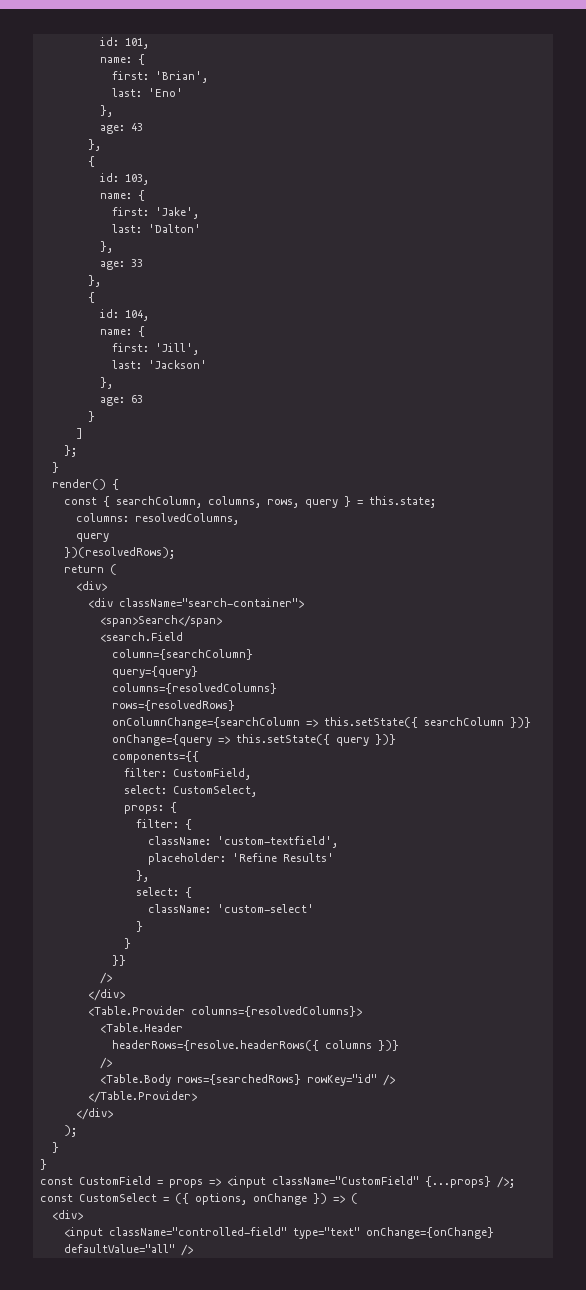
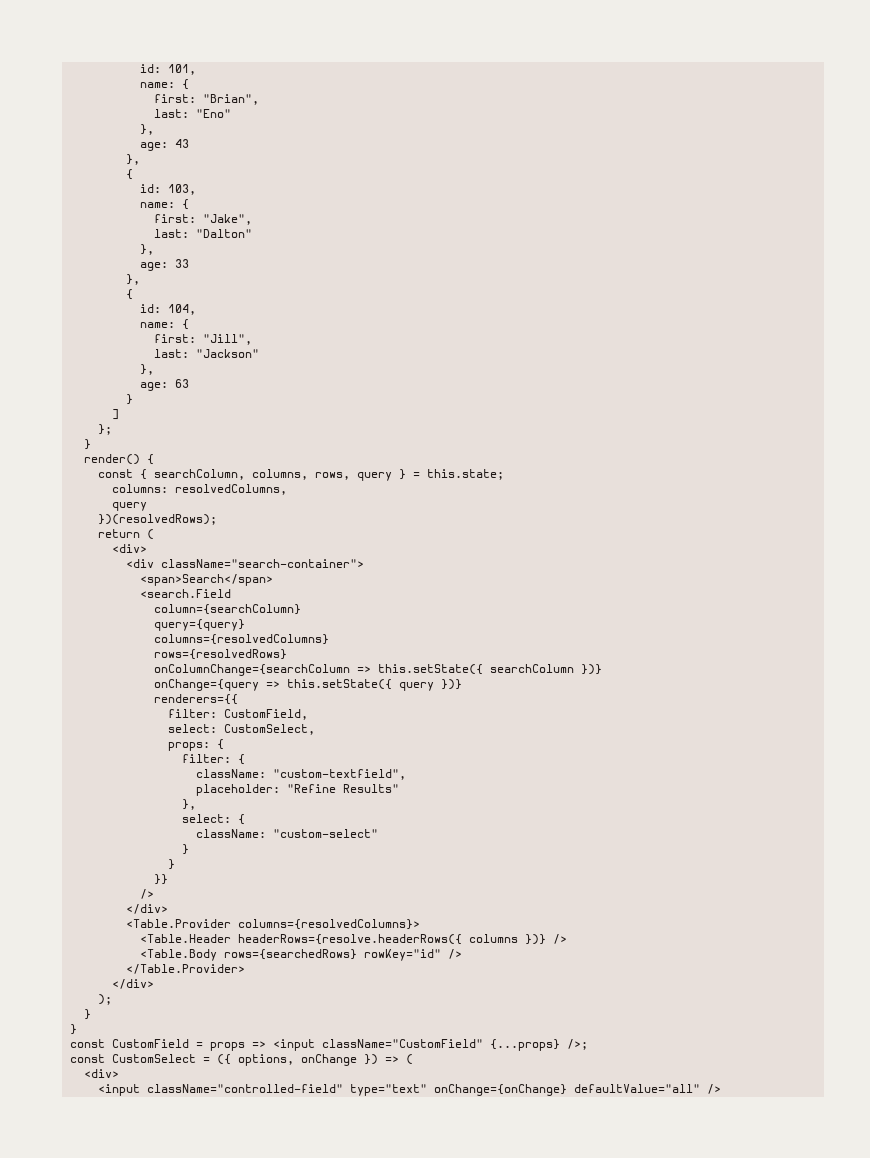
[154,71,208,83] [111,88,183,97] 'Brian', // last: 'Eno' -> [202,94,259,105] [153,109,231,118] "Brian", // last: "Eno"
[154,207,199,219] [111,224,201,233] 'Jake', // last: 'Dalton' -> [202,214,252,225] [153,229,252,238] "Jake", // last: "Dalton"
[154,343,199,355] [111,360,207,369] 'Jill', // last: 'Jackson' -> [202,334,252,345] [153,349,259,358] "Jill", // last: "Jackson"
[111,751,199,763] components={{ -> [153,694,238,705] renderers={{
[216,836,338,848] 'custom-textfield', -> [272,769,406,780] "custom-textfield",
[231,853,334,862] 'Refine Results' -> [286,784,399,793] "Refine Results"
[216,904,314,913] 'custom-select' -> [272,829,378,838] "custom-select"
(183, 1028) // -> (231, 938) none
(399, 1045) // -> (546, 939) none

